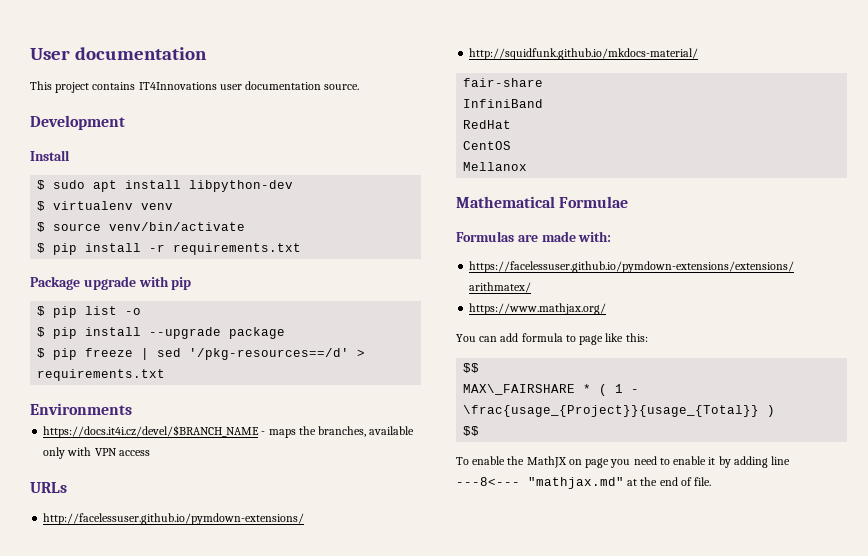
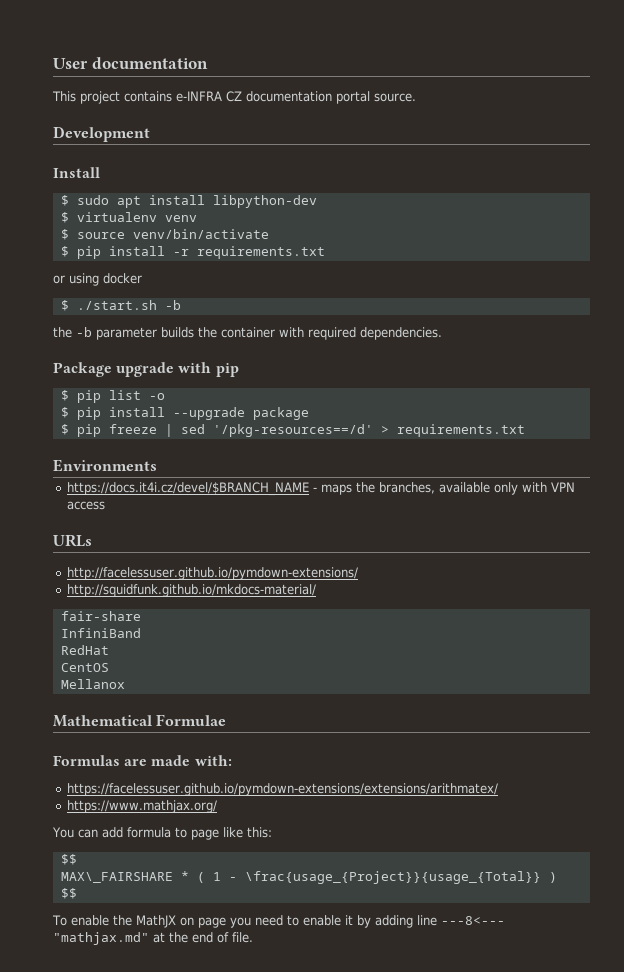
[138,81,322,90] IT4Innovations user documentation -> [176,91,370,104] e-INFRA CZ documentation portal
(302, 249) none -> [53,273,142,286] [60,300,181,311] [53,327,442,340] // or using docker // $ ./start.sh -b // the -b parameter builds the container with required dependencies.

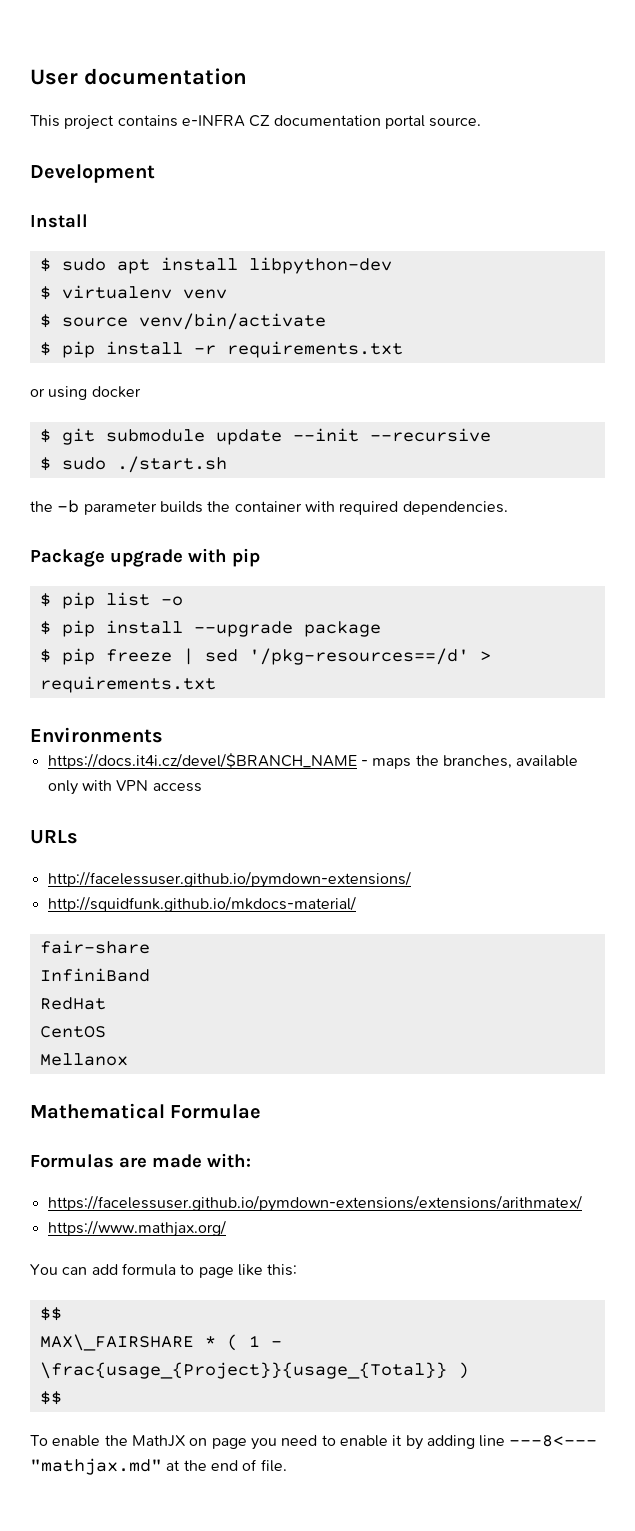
(69, 305) none -> [61,428,491,445] [39,457,106,471] git submodule update --init --recursive // $ sudo
[164,300,181,310] -b -> (227, 464) none

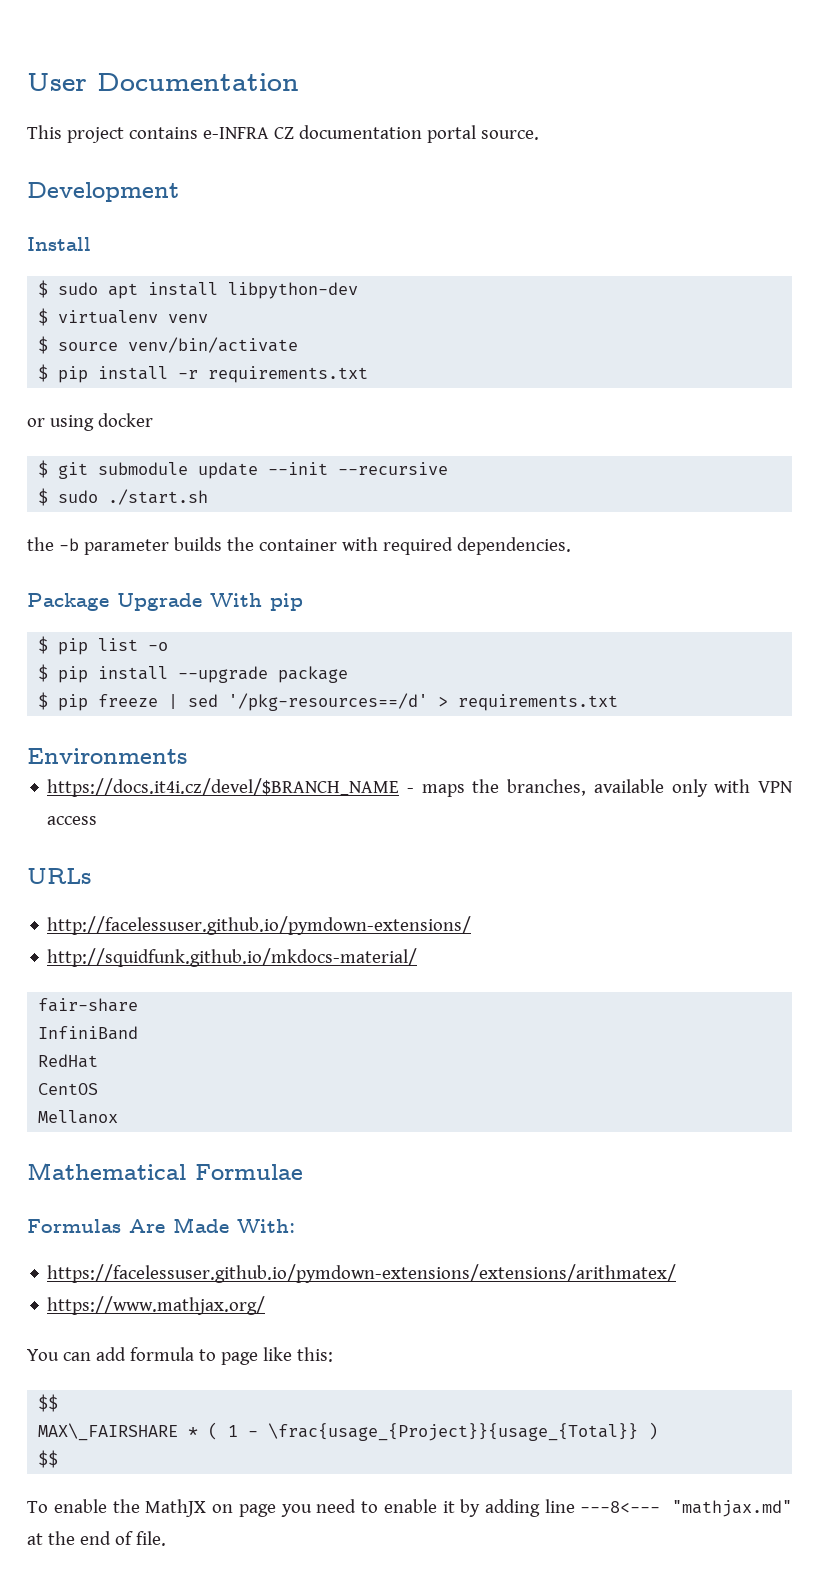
[84,68,247,85] documentation -> [97,73,299,91] Documentation
[110,548,227,567] upgrade with -> [117,593,262,611] Upgrade With
[119,1153,251,1168] are made with: -> [129,1217,295,1233] Are Made With:

